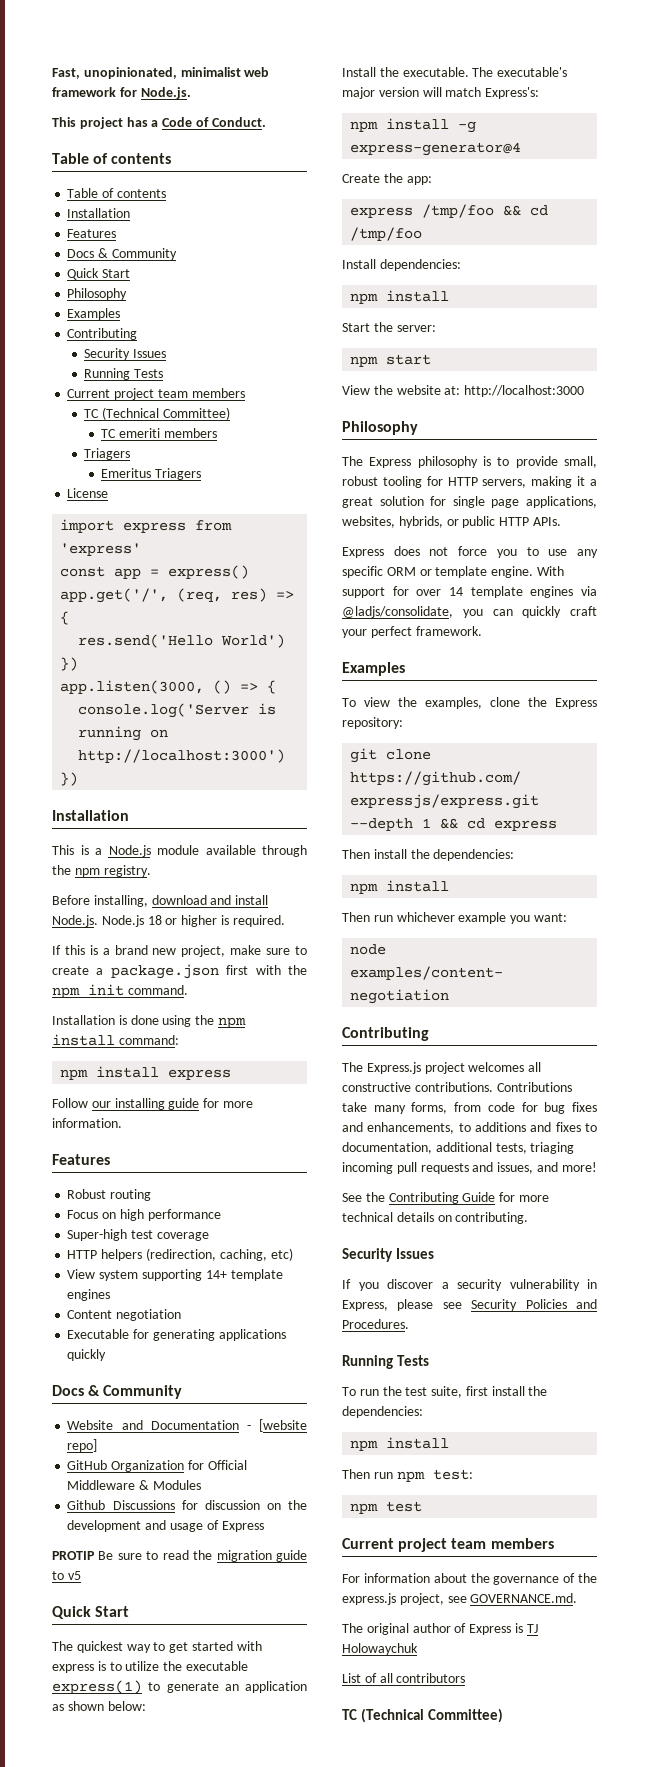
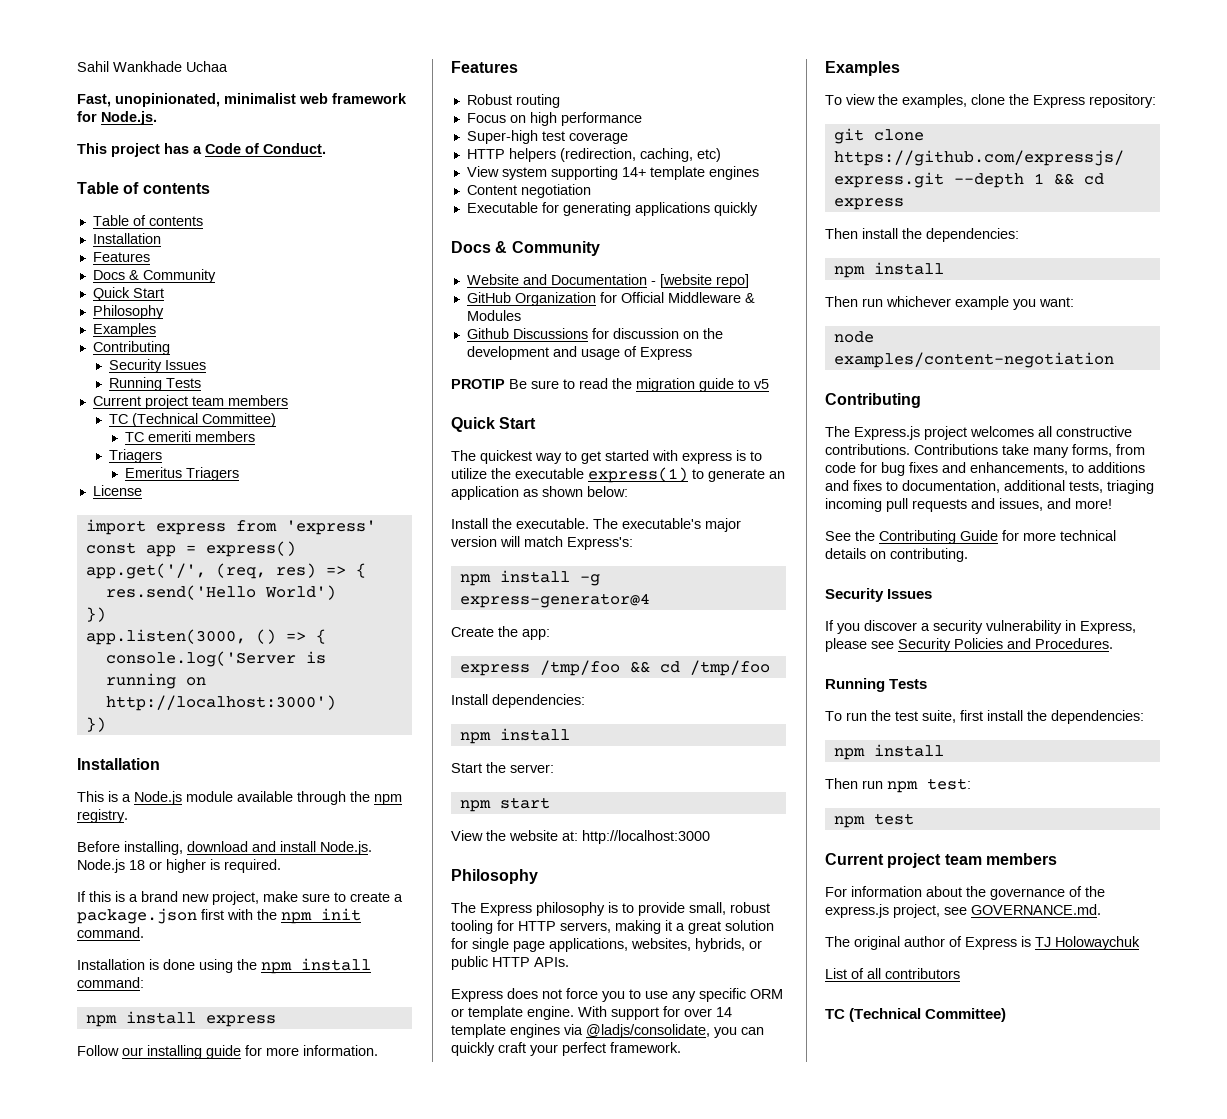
(52, 73) none -> [77,61,228,72] Sahil Wankhade Uchaa //

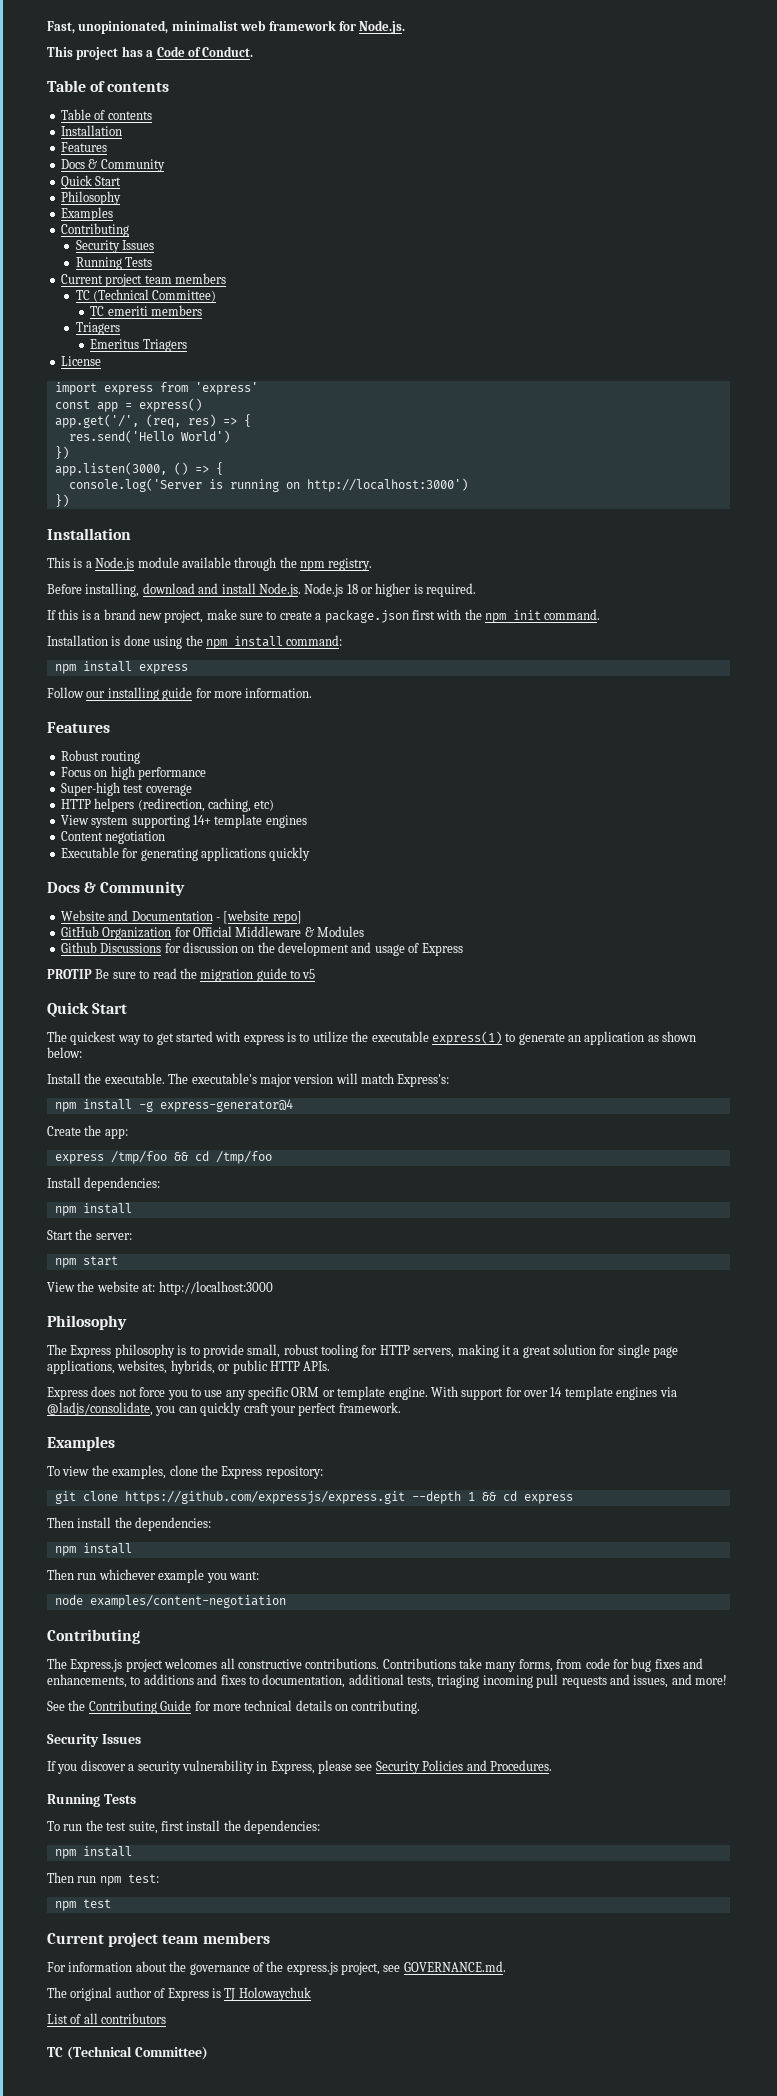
[77,61,228,72] Sahil Wankhade Uchaa // -> (47, 27) none

